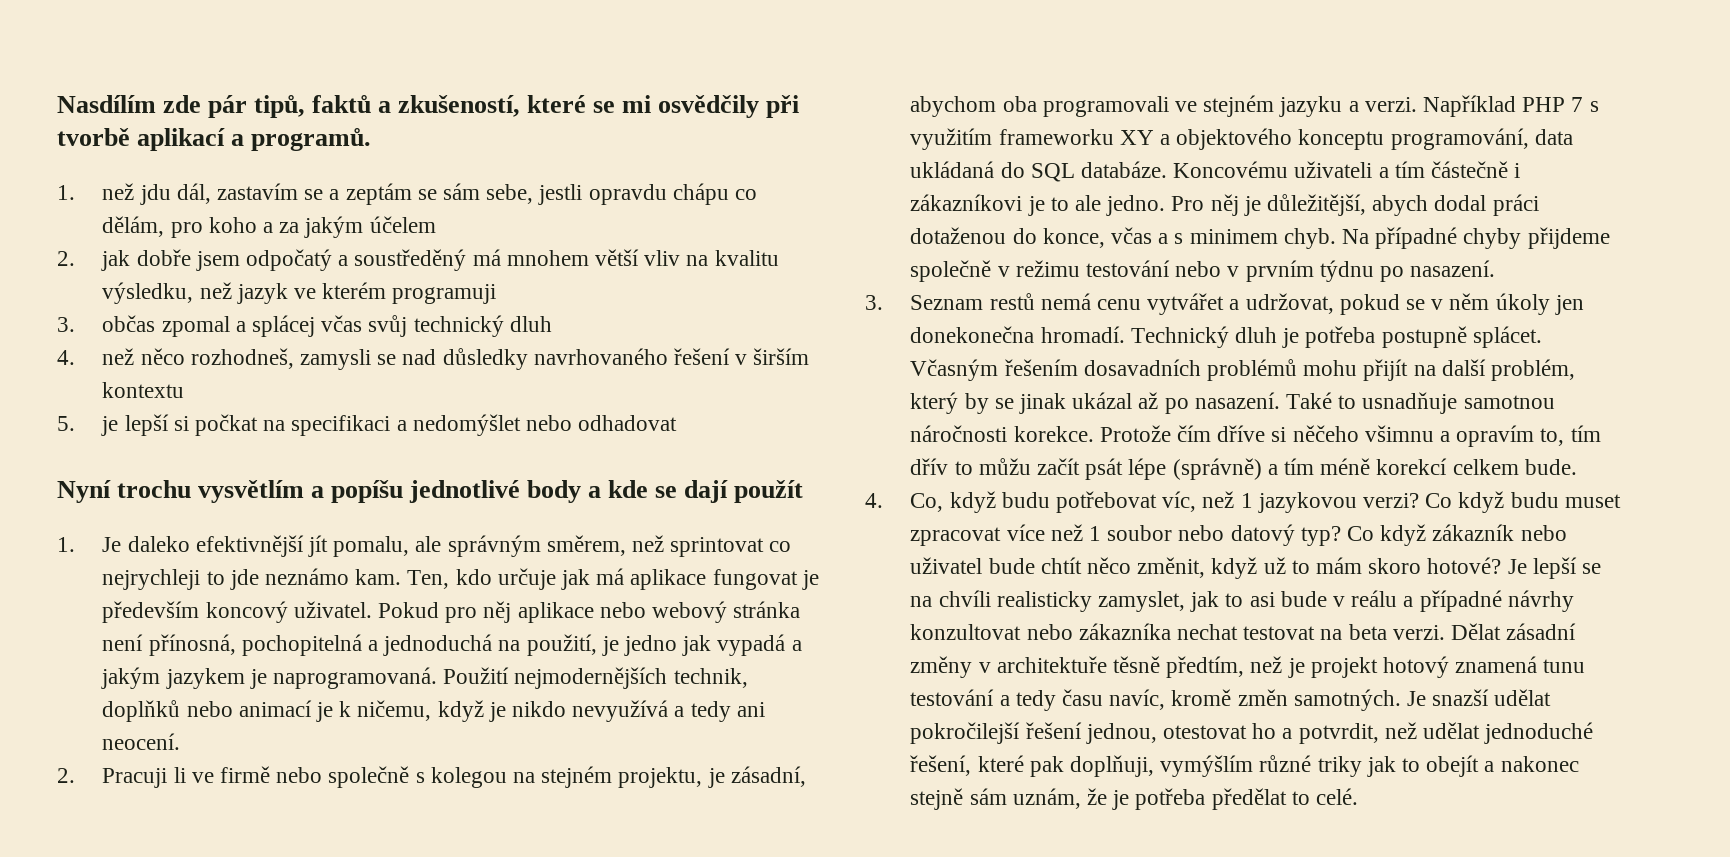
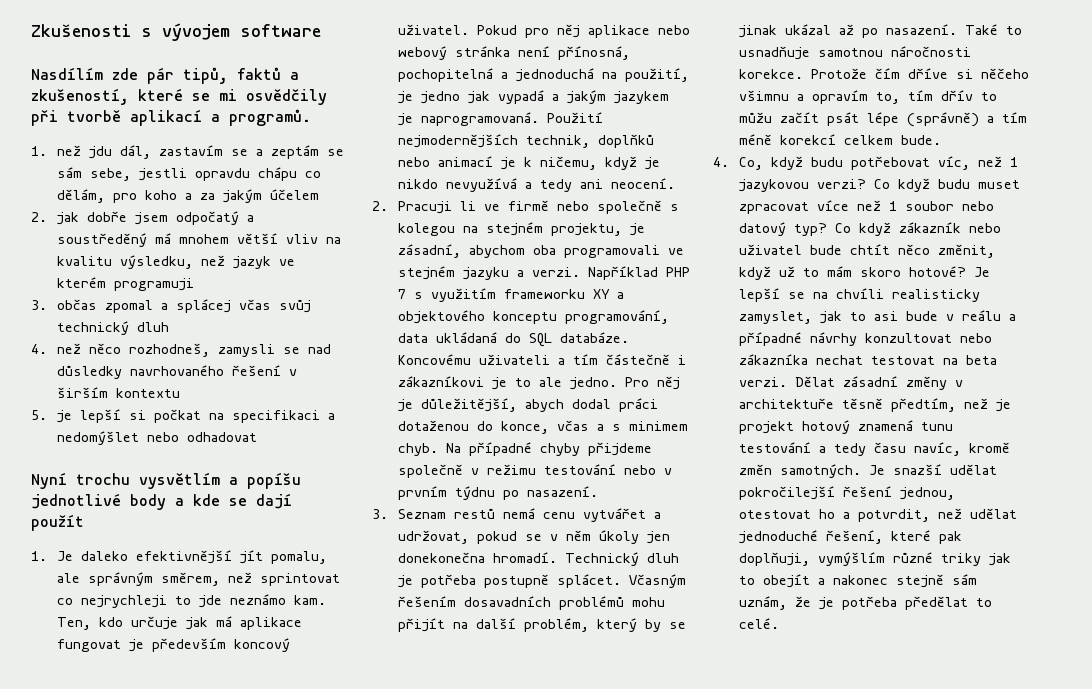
(57, 104) none -> [31,23,321,41] Zkušenosti s vývojem software //

